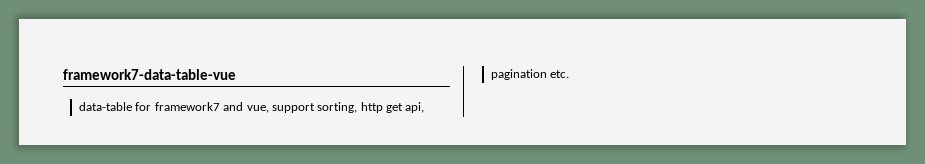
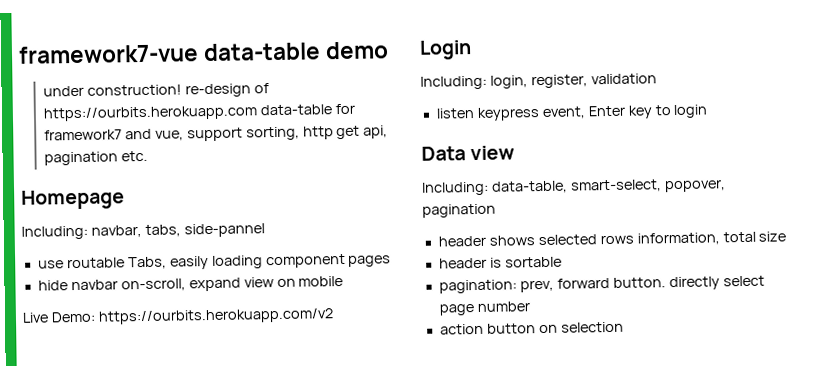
[63,69,236,80] framework7-data-table-vue // -> [18,41,390,64] [42,83,269,98] [42,105,258,122] framework7-vue data-table demo // under construction! re-design of https://ourbits.herokuapp.com
(570, 74) none -> [21,189,125,210] [21,223,265,240] [37,253,392,270] [37,275,344,292] [22,308,334,325] [419,40,472,60] [420,73,657,90] [435,104,709,121] [421,145,516,161] [421,179,726,196] [422,203,496,218] [437,231,787,247] [438,256,562,269] [438,275,765,294] [438,301,530,316] [439,321,624,335] // Homepage // Including: navbar, tabs, side-pannel // use routable Tabs, easily loading component pages // hide navbar on-scroll, expand view on mobile // Live Demo: https://ourbits.herokuapp.com/v2 // Login // Including: login, register, validation // listen keypress event, Enter key to login // Data view // Including: data-table, smart-select, popover, pagination // header shows selected rows information, total size // header is sortable // pagination: prev, forward button. directly select page number // action button on selection

